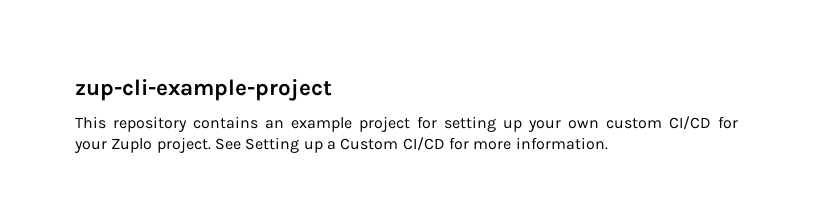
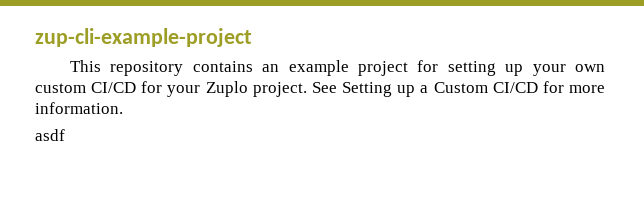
(608, 143) none -> [35,129,65,141] // asdf

